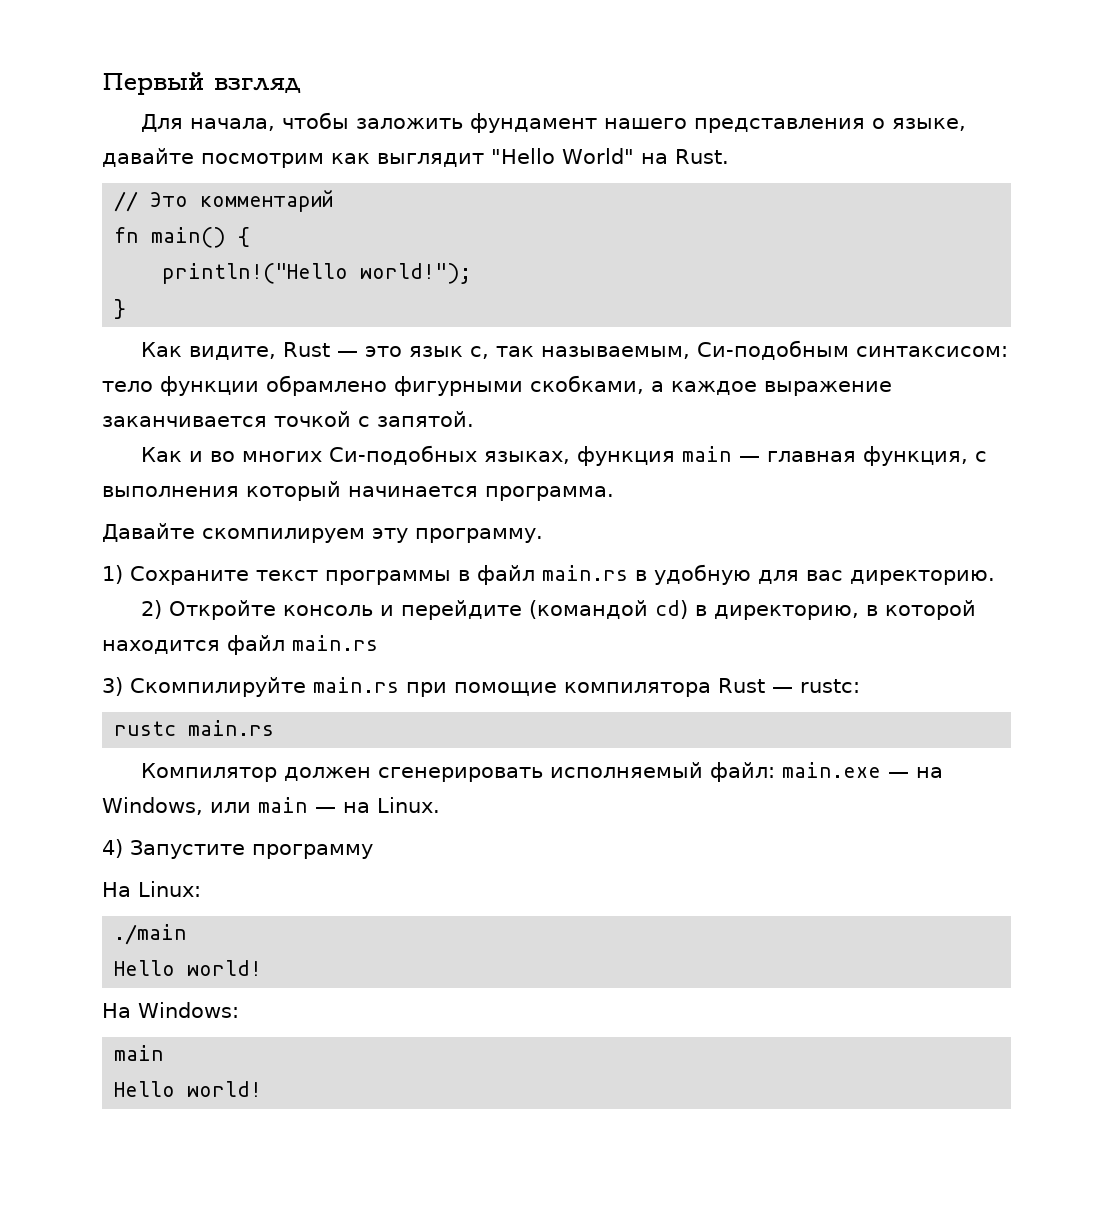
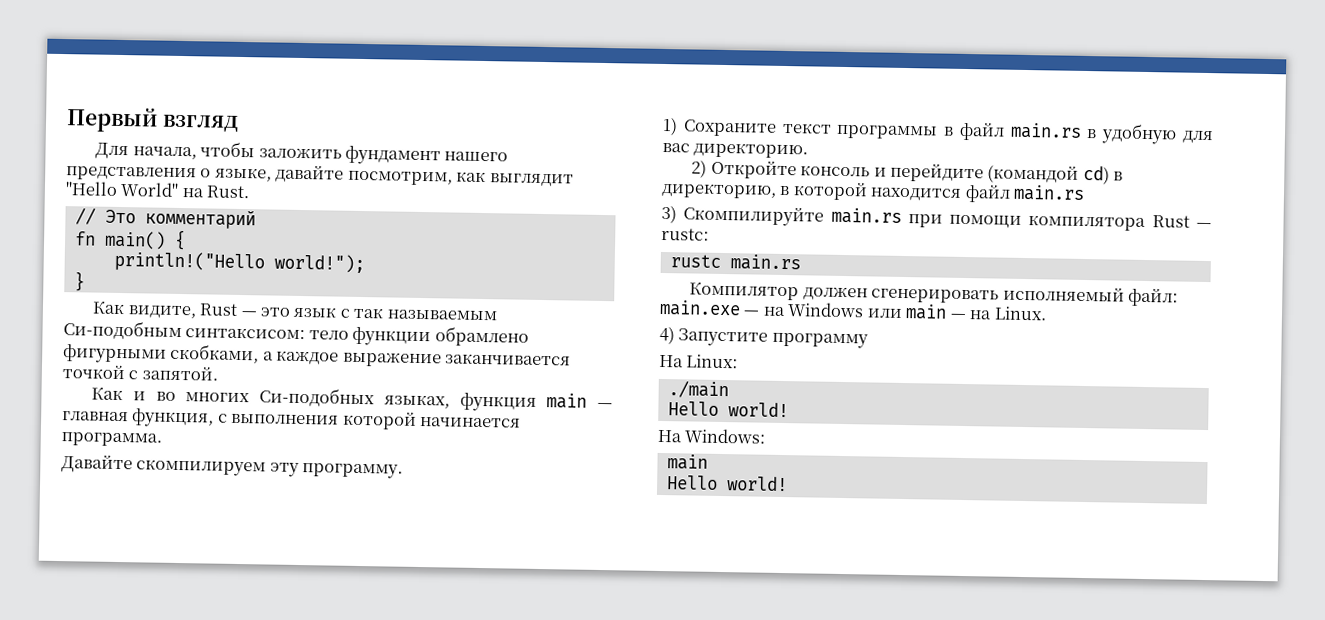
[201,153,324,168] посмотрим -> [347,170,453,186] посмотрим,
[469,346,690,359] с, так называемым, -> [339,307,497,321] с так называемым
[246,481,341,501] который -> [341,410,417,430] которой
[454,682,557,696] помощие -> [949,214,1023,228] помощи
[102,797,203,815] Windows, -> [787,302,865,318] Windows

